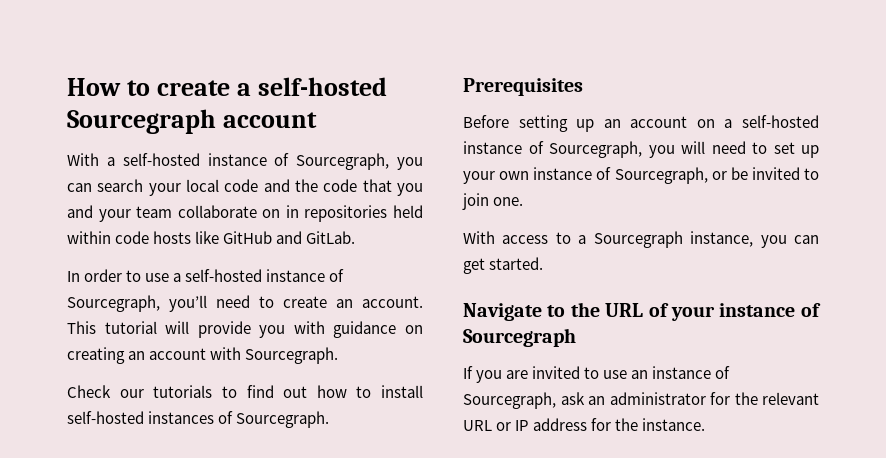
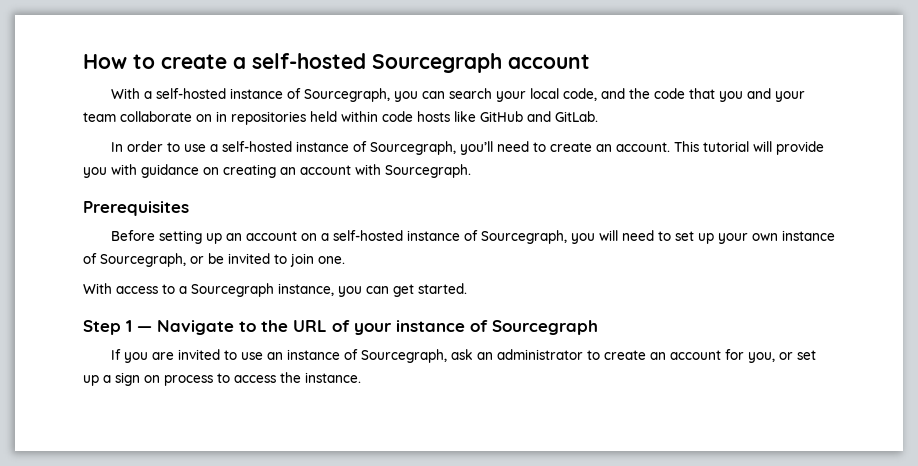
[224,179,259,192] code -> [562,88,597,101] code,
[67,385,423,398] [67,411,330,428] // Check our tutorials to find out how to install self-hosted instances of Sourcegraph. -> (471, 171) none
(544, 263) none -> [83,320,152,335] Step 1 —
[710,392,819,405] [463,418,612,431] for the relevant URL or IP address for -> [586,349,816,363] [83,372,276,386] to create an account for you, or set up a sign on process to access

